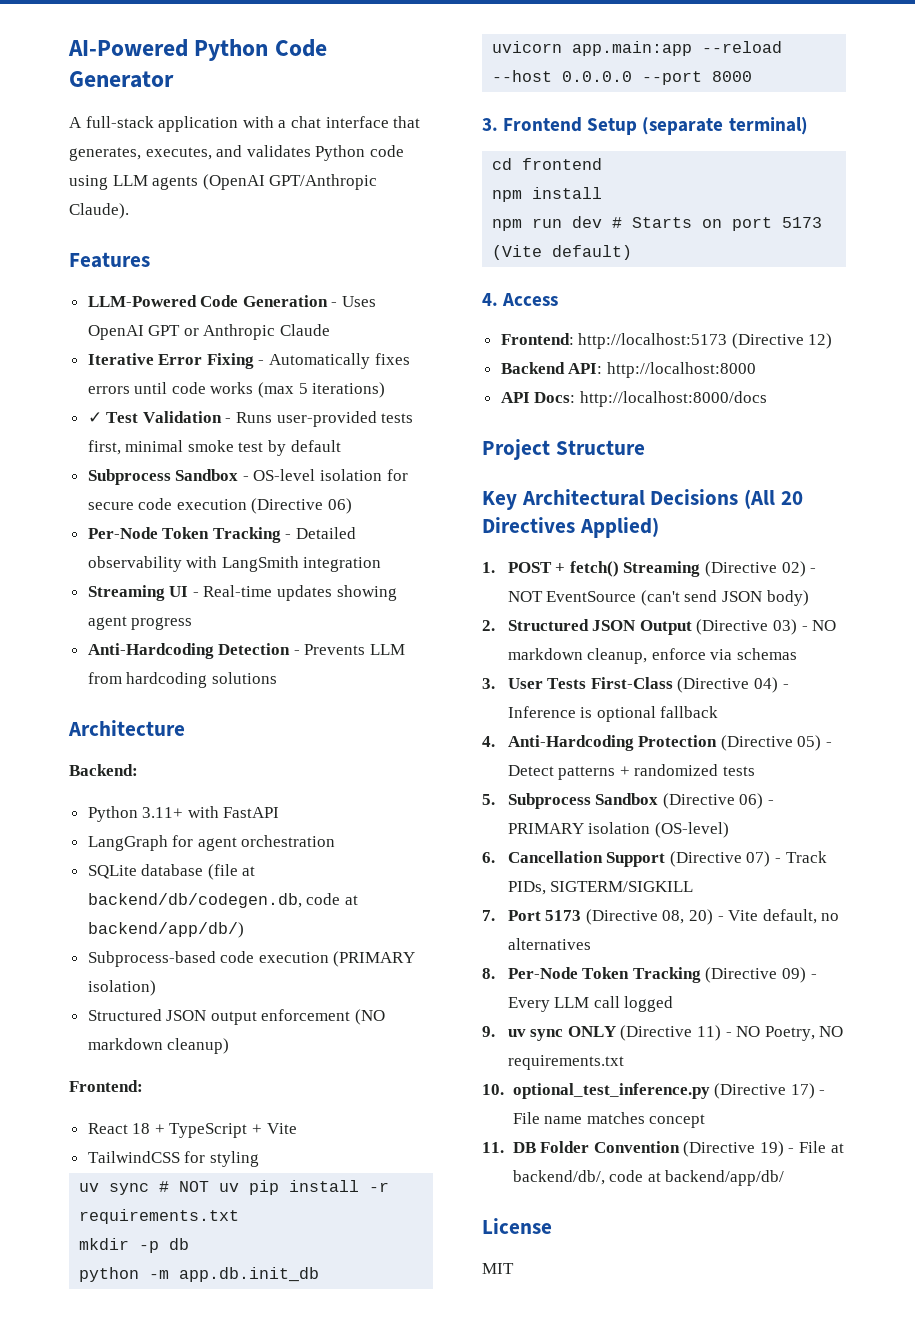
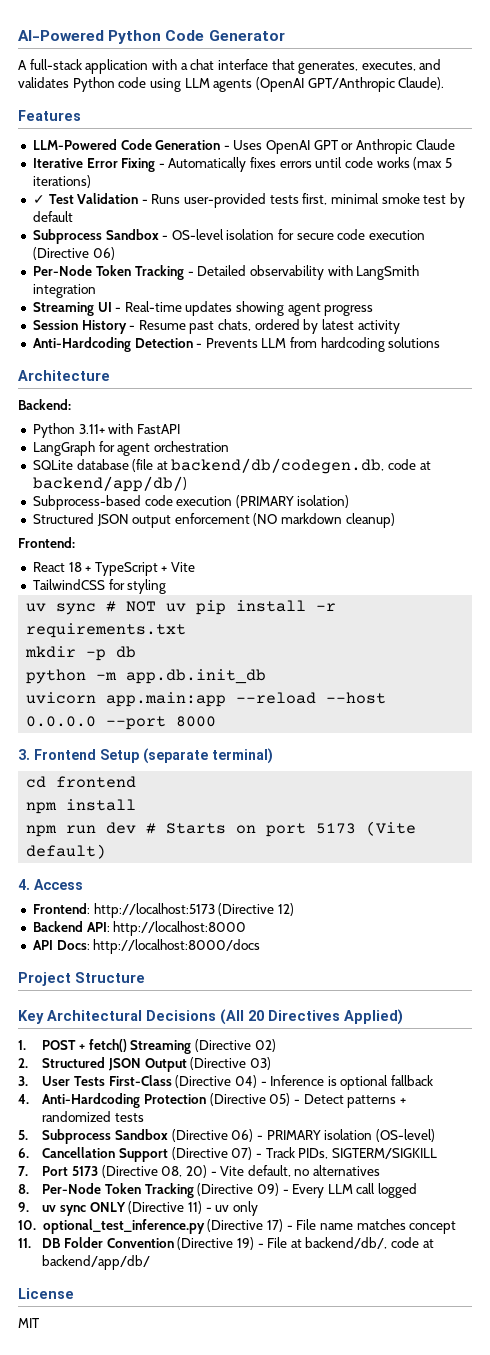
(193, 623) none -> [32,319,400,334] // Session History - Resume past chats, ordered by latest activity
[810,568,817,573] [507,590,809,606] - NOT EventSource (can't send JSON body) -> (276, 1045) none
[801,620,837,631] [507,648,797,664] - NO markdown cleanup, enforce via schemas -> (271, 1063) none
[736,1026,844,1041] [507,1055,624,1070] NO Poetry, NO requirements.txt -> [215,1201,258,1216] uv only

